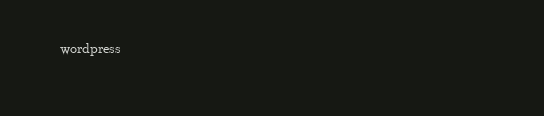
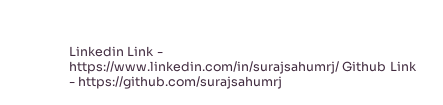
[60,43,121,56] wordpress -> [69,46,163,57] [69,61,417,74] [69,76,283,89] Linkedin Link - https://www.linkedin.com/in/surajsahumrj/ Github Link - https://github.com/surajsahumrj

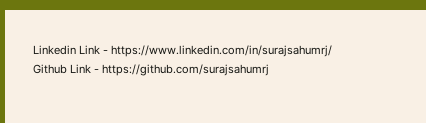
(339, 67) none -> (333, 51) //

